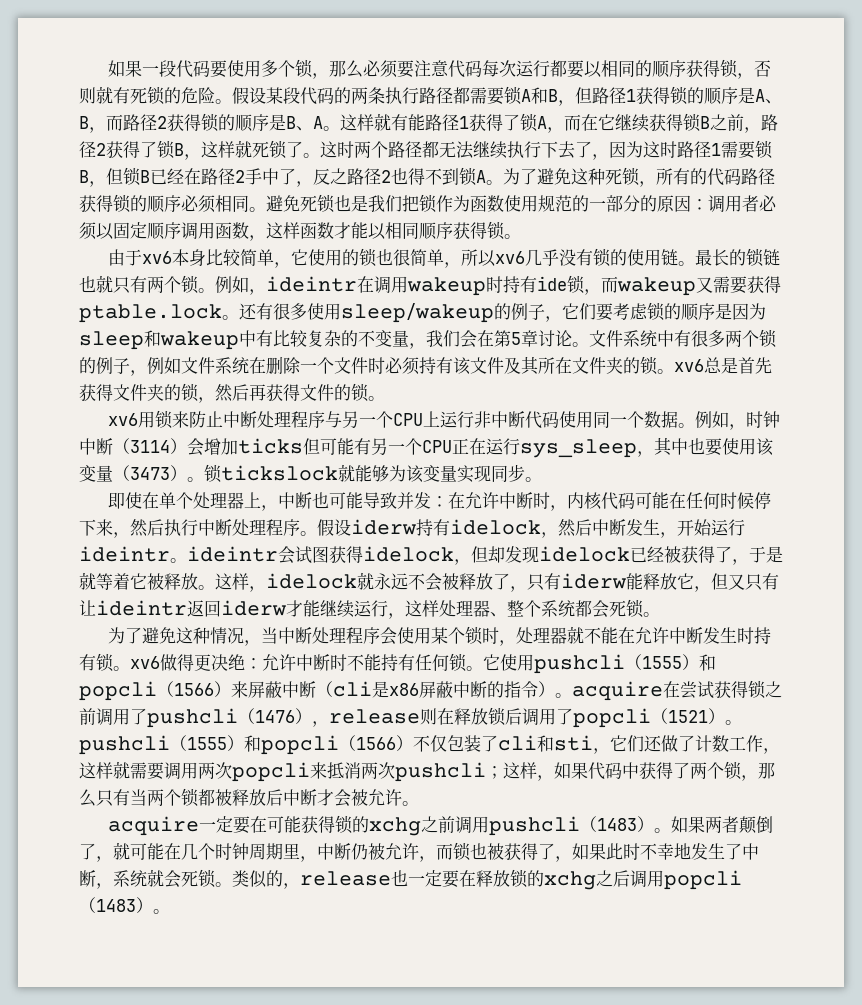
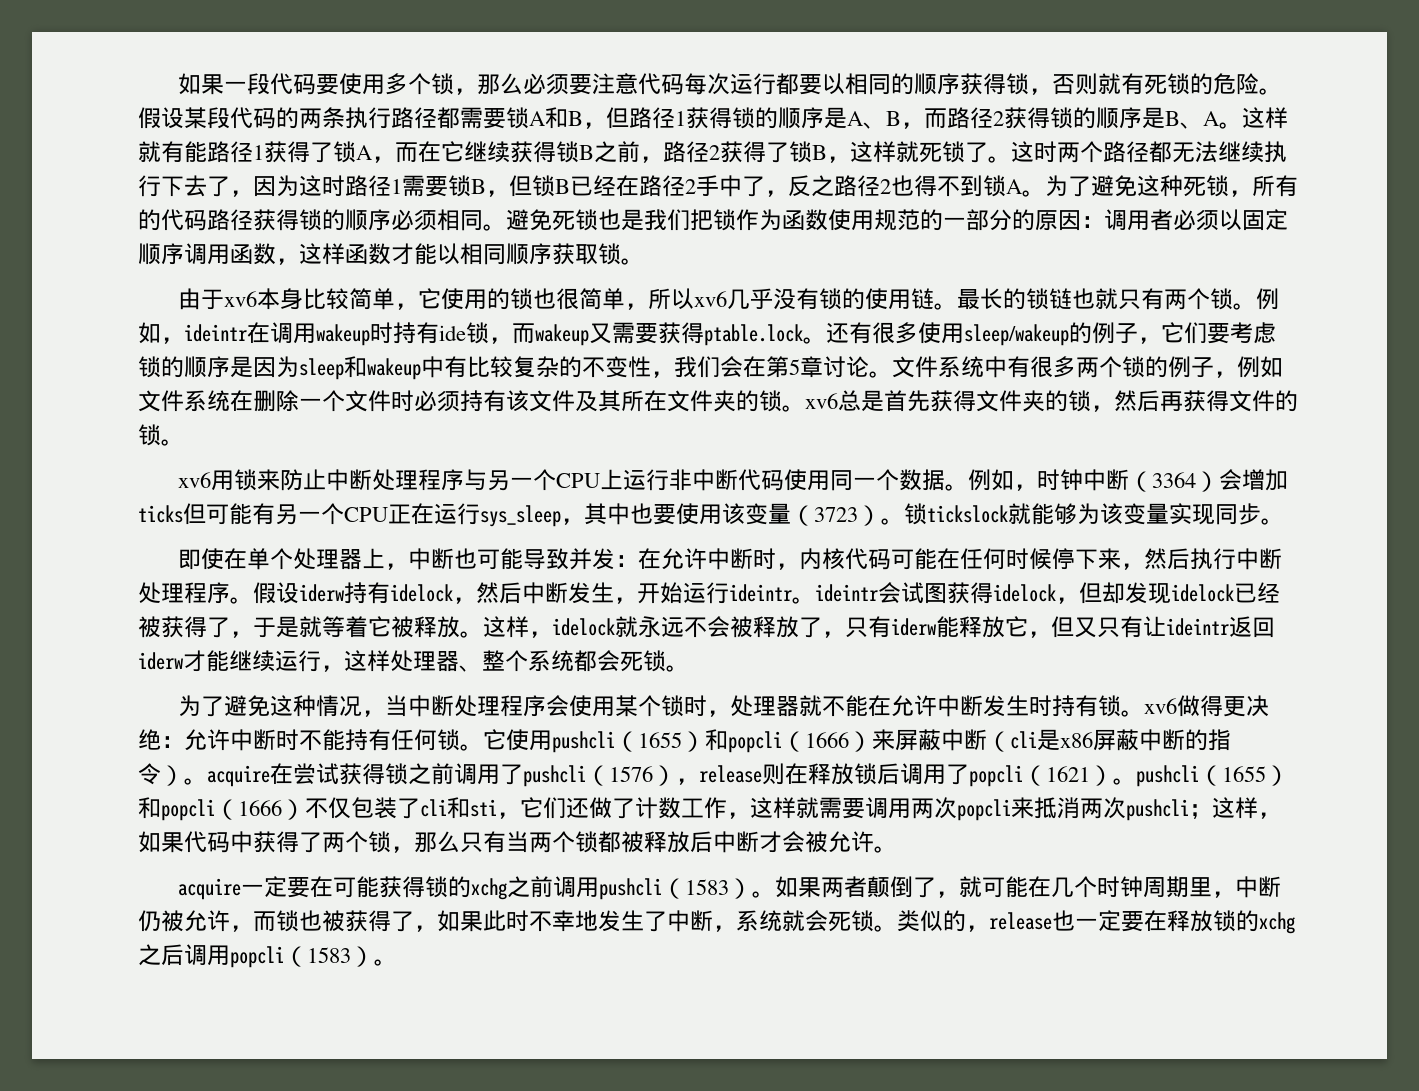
[470,222,487,239] 得 -> [575,244,598,265] 取
[392,330,409,347] 量 -> [628,356,651,378] 性
[130,440,170,453] 3114 -> [1152,472,1197,488] 3364
[130,467,170,480] 3473 -> [814,507,858,522] 3723
[642,654,716,671] [79,681,214,701] 1555）和popcli（1566 -> [638,729,849,753] 1655）和popcli（1666
[255,710,295,723] 1476 -> [609,766,653,782] 1576
[668,710,708,723] 1521 -> [1046,766,1090,782] 1621
[187,735,396,755] 1555）和popcli（1566 -> [1222,765,1289,786] [138,797,282,821] 1655）和popcli（1666
[596,818,637,831] 1483 -> [685,879,730,895] 1583
[96,899,136,912] 1483 -> [307,947,351,963] 1583

